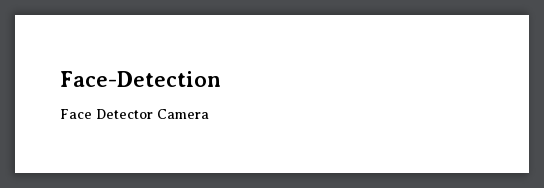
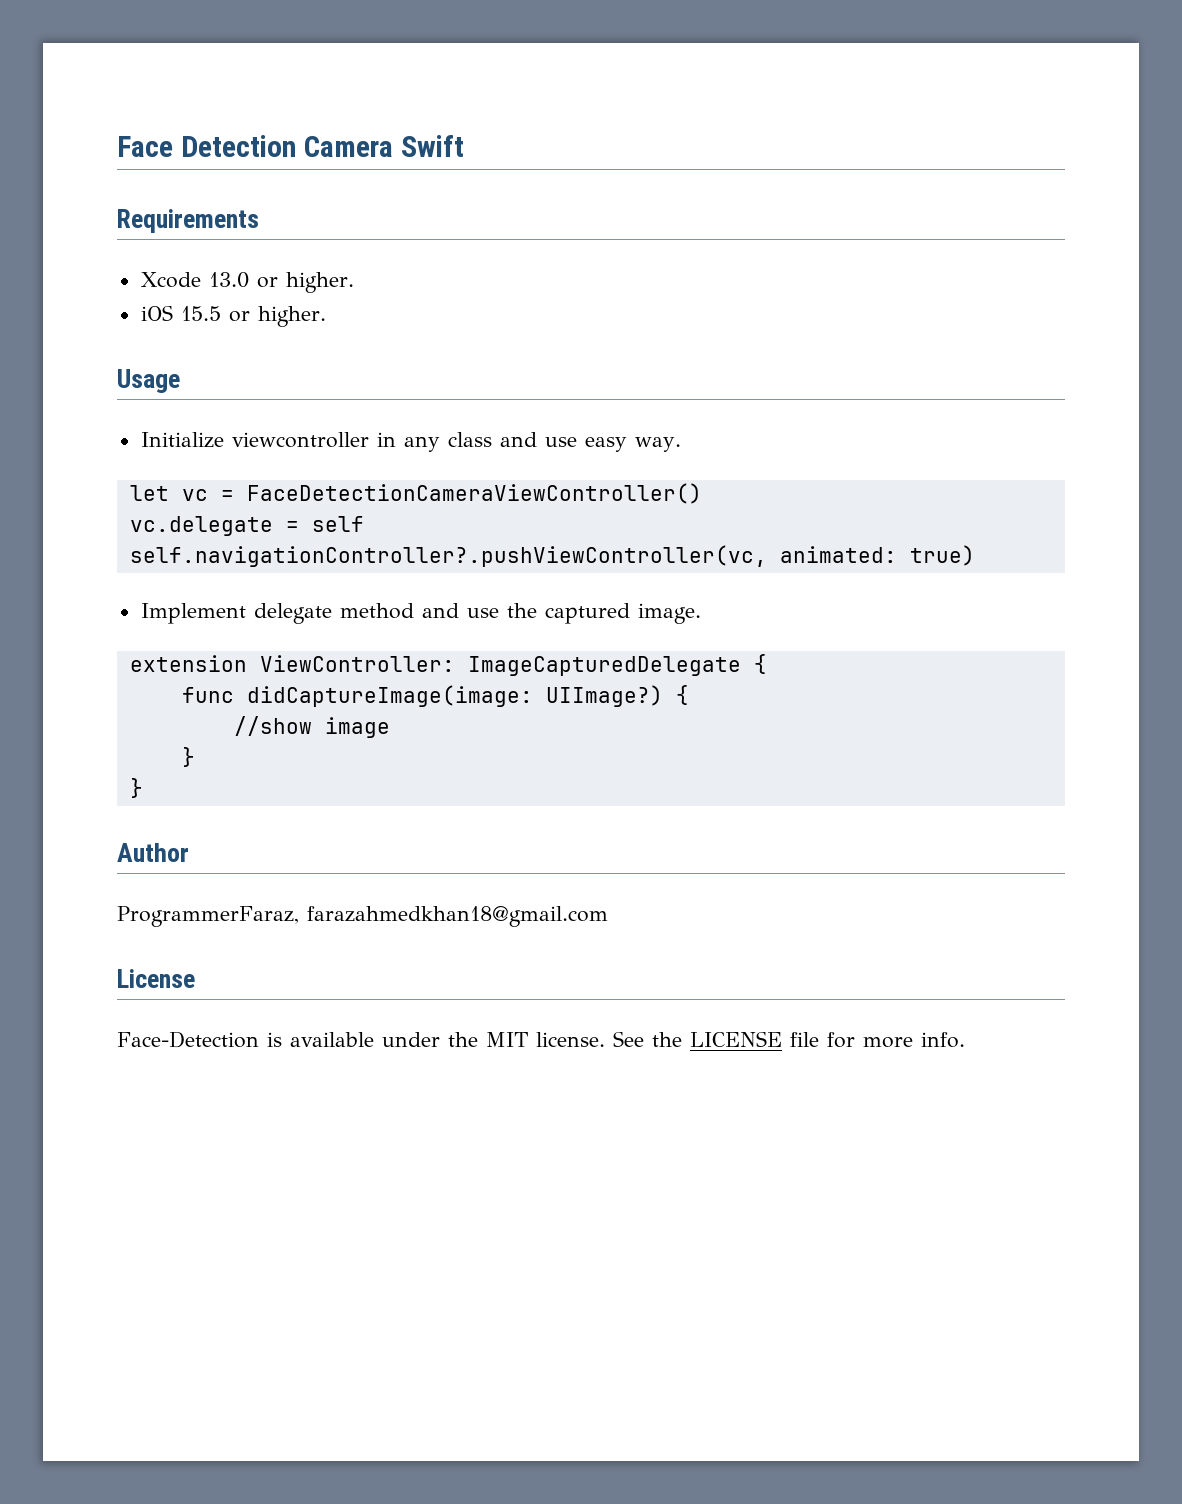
[60,71,221,87] [60,109,209,119] Face-Detection // Face Detector Camera -> [117,135,464,157] [117,209,259,233] [140,272,354,293] [140,305,326,327] [117,369,180,393] [140,432,681,452] [129,483,702,504] [129,516,364,536] [129,545,975,567] [140,603,701,624] [129,654,767,676] [181,685,689,707] [233,716,390,738] [181,747,195,767] [129,778,143,798] [117,843,189,862] [117,906,608,927] [117,969,195,988] [117,1031,965,1048] Face Detection Camera Swift // Requirements // Xcode 13.0 or higher. // iOS 15.5 or higher. // Usage // Initialize viewcontroller in any class and use easy way. // let vc = FaceDetectionCameraViewController() // vc.delegate = self // self.navigationController?.pushViewController(vc, animated: true) // Implement delegate method and use the captured image. // extension ViewController: ImageCapturedDelegate { // func didCaptureImage(image: UIImage?) { // //show image // } // } // Author // ProgrammerFaraz, farazahmedkhan18@gmail.com // License // Face-Detection is available under the MIT license. See the LICENSE file for more info.

